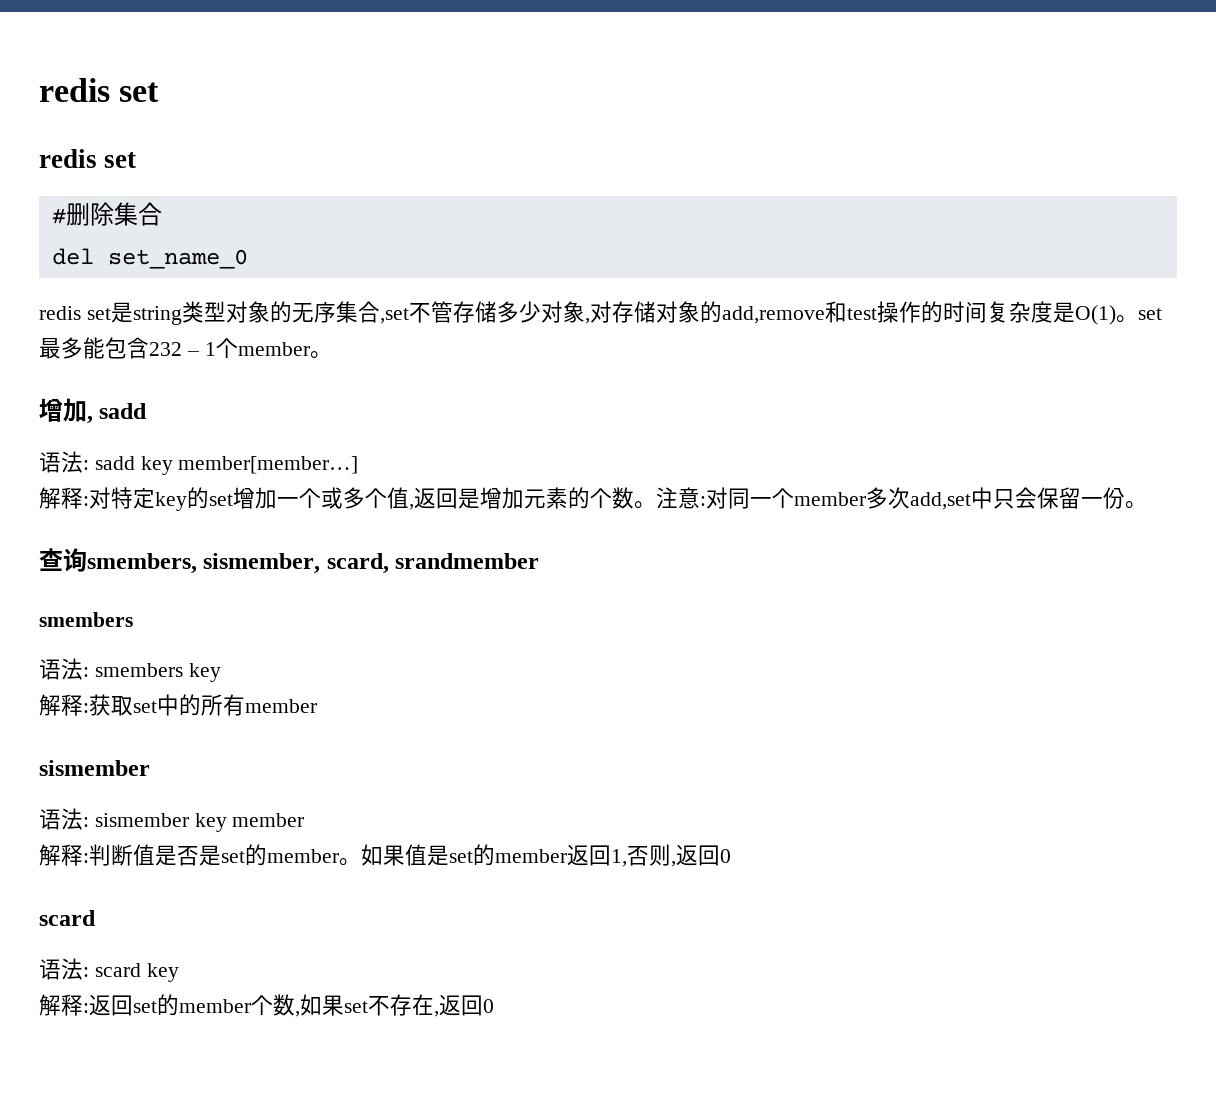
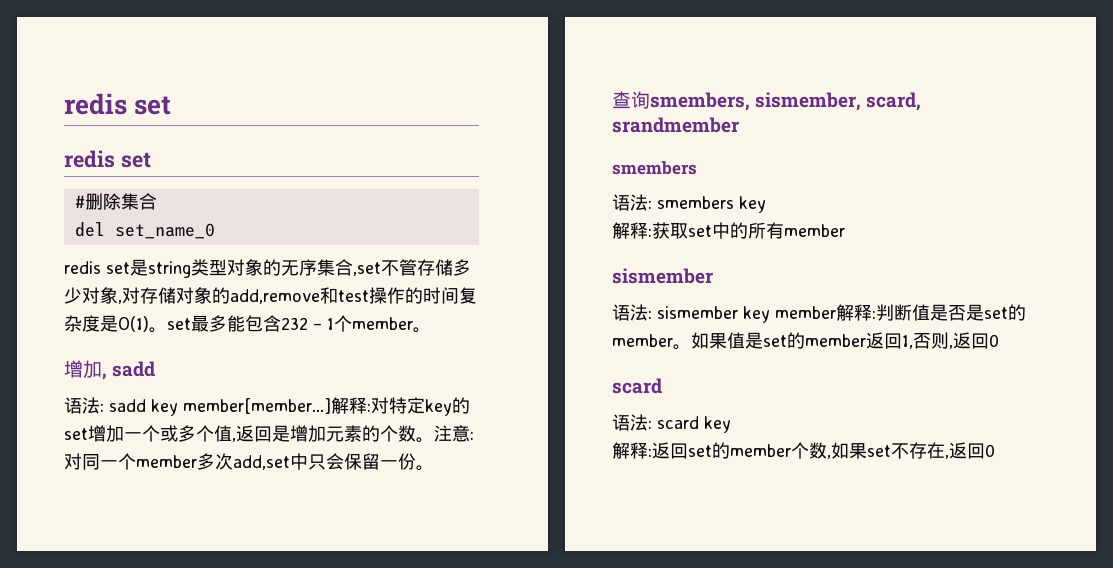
(359, 465) // -> (331, 406) none
(305, 820) // -> (836, 312) none

